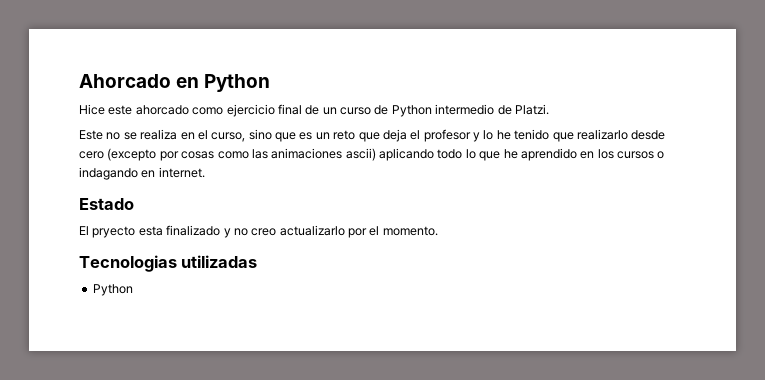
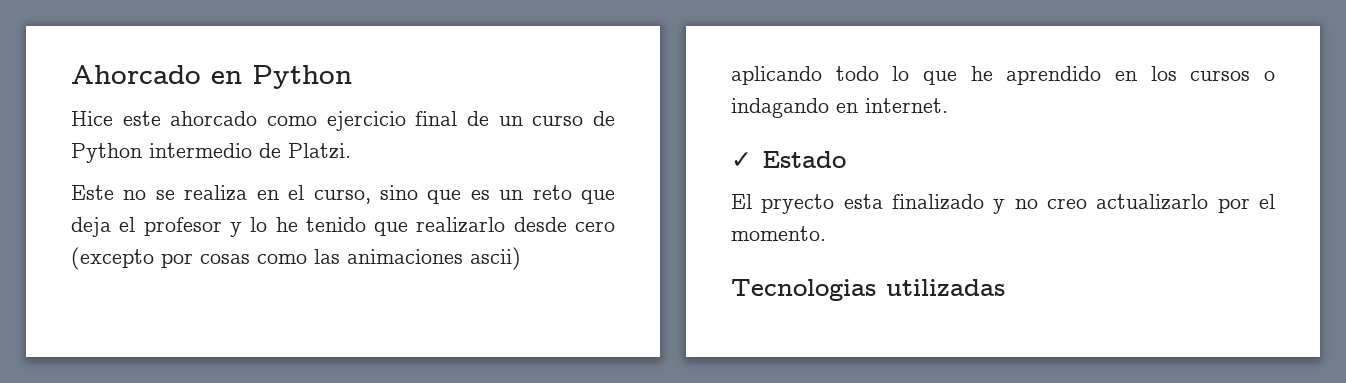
(205, 172) none -> [731,152,752,168] ✓
[92,284,133,296] // Python -> (1005, 287) none

